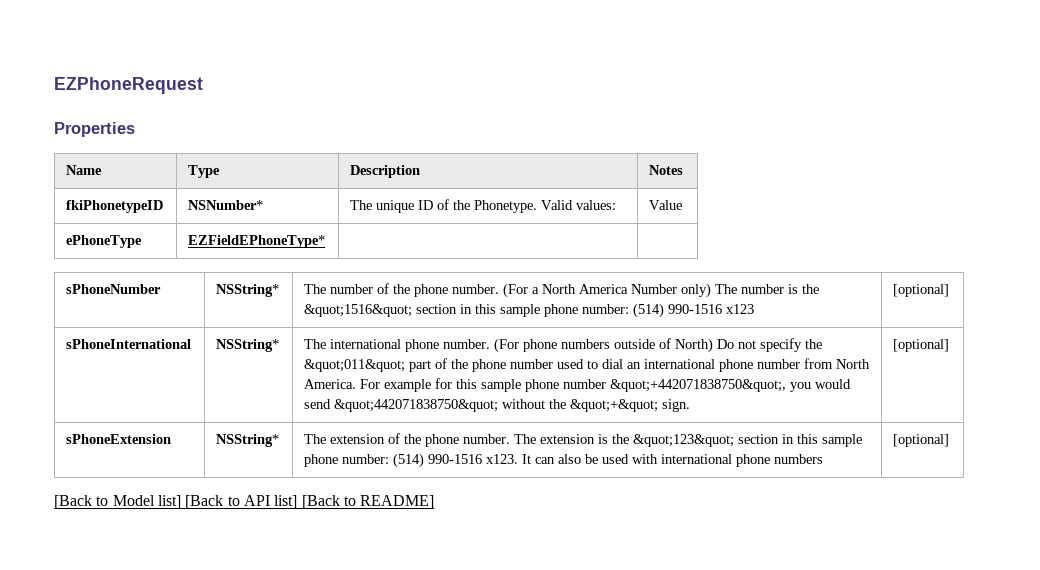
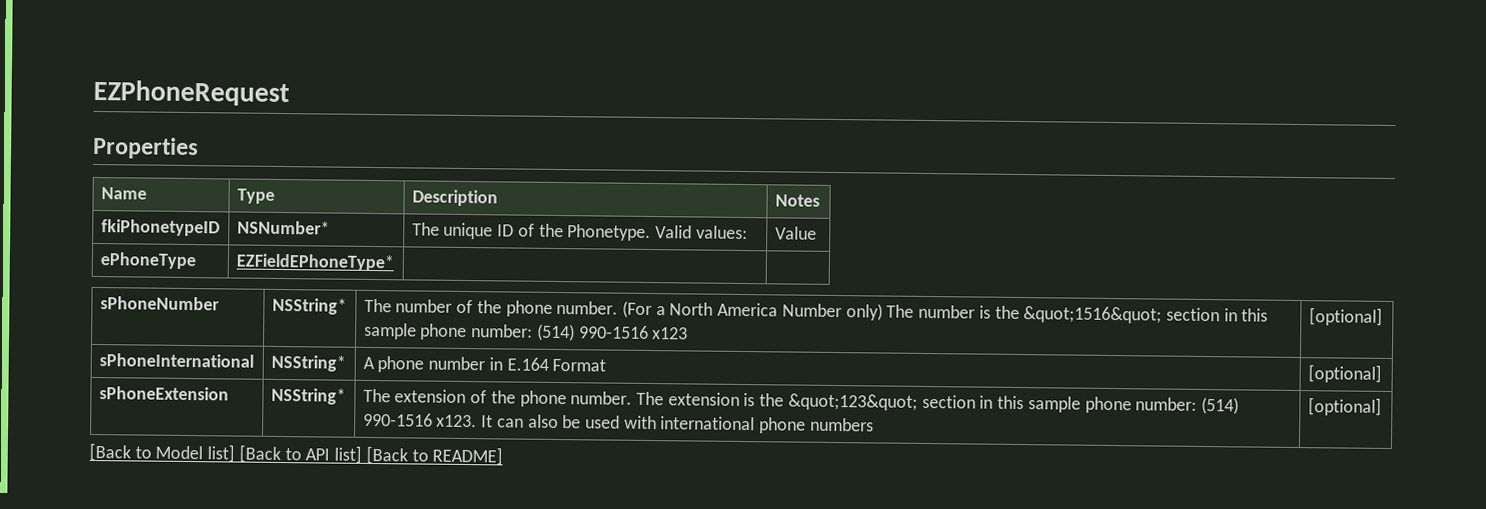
[304,338,823,353] [304,358,871,372] [304,378,852,392] [304,399,691,412] The international phone number. (For phone numbers outside of North) Do not specify the &quot;011&quot; part of the phone number used to dial an international phone number from North America. For example for this sample phone number &quot;+442071838750&quot;, you would send &quot;442071838750&quot; without the &quot;+&quot; sign. -> [362,356,607,373] A phone number in E.164 Format

